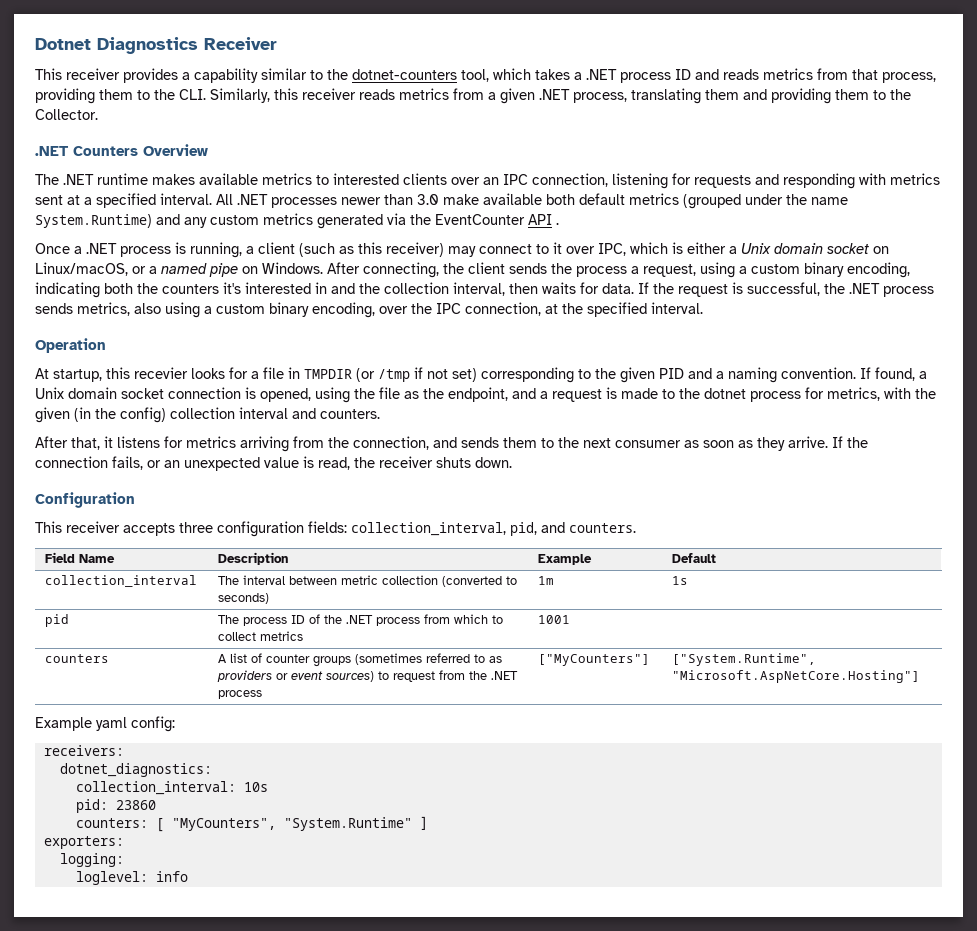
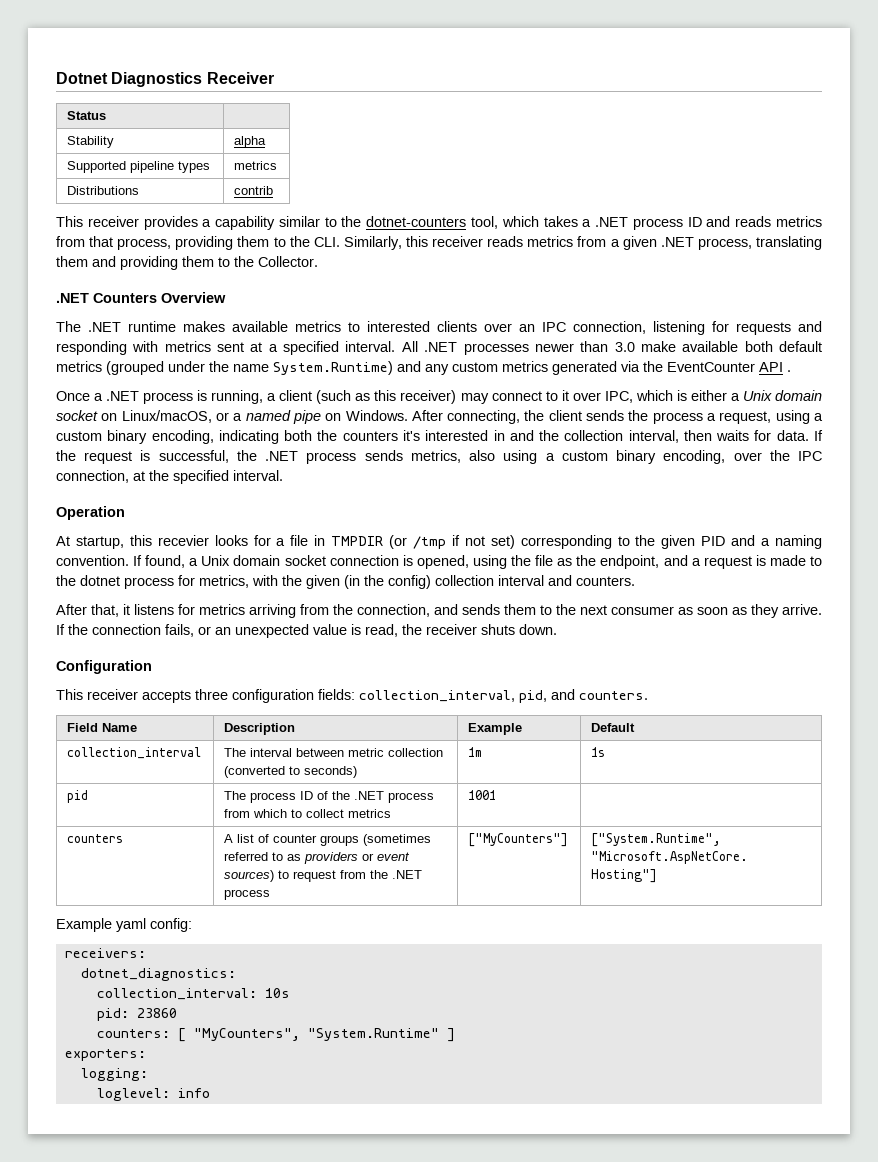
(277, 43) none -> [67,111,107,120] [67,136,115,148] [234,136,267,148] [67,161,211,173] [234,161,278,170] [67,186,140,195] [234,186,274,195] // Status | // Stability | alpha // Supported pipeline types | metrics // Distributions | contrib

